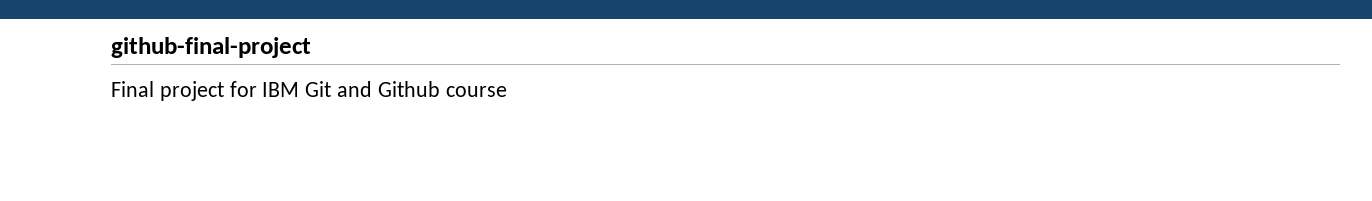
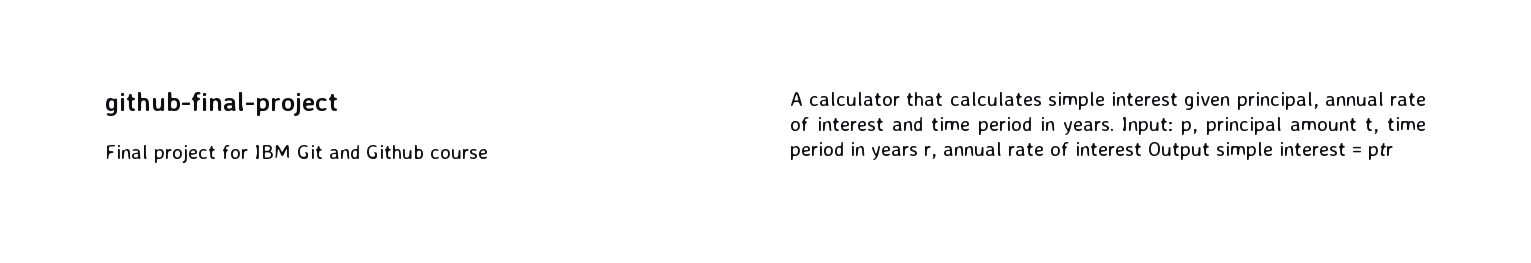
(507, 91) none -> [790,92,1426,110] [790,117,1426,135] [790,142,1393,160] // A calculator that calculates simple interest given principal, annual rate of interest and time period in years. Input: p, principal amount t, time period in years r, annual rate of interest Output simple interest = ptr

